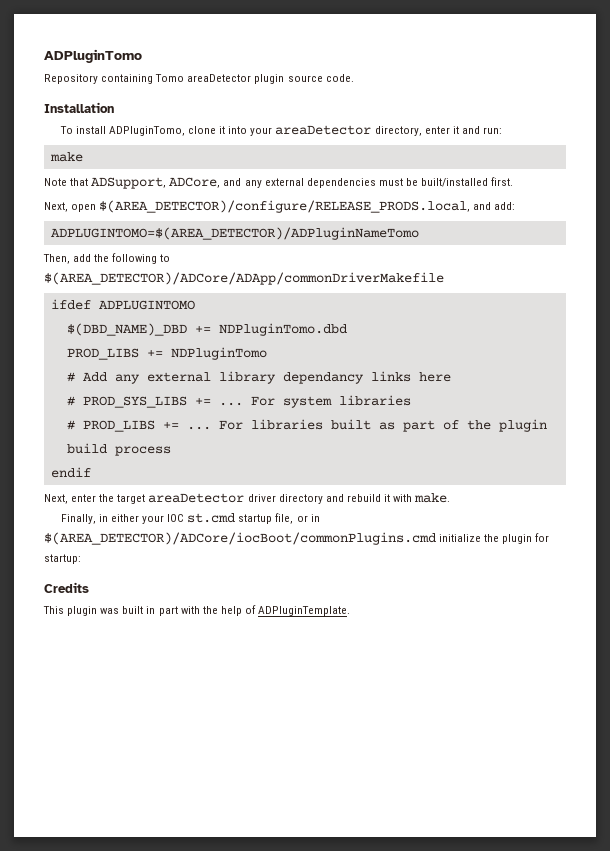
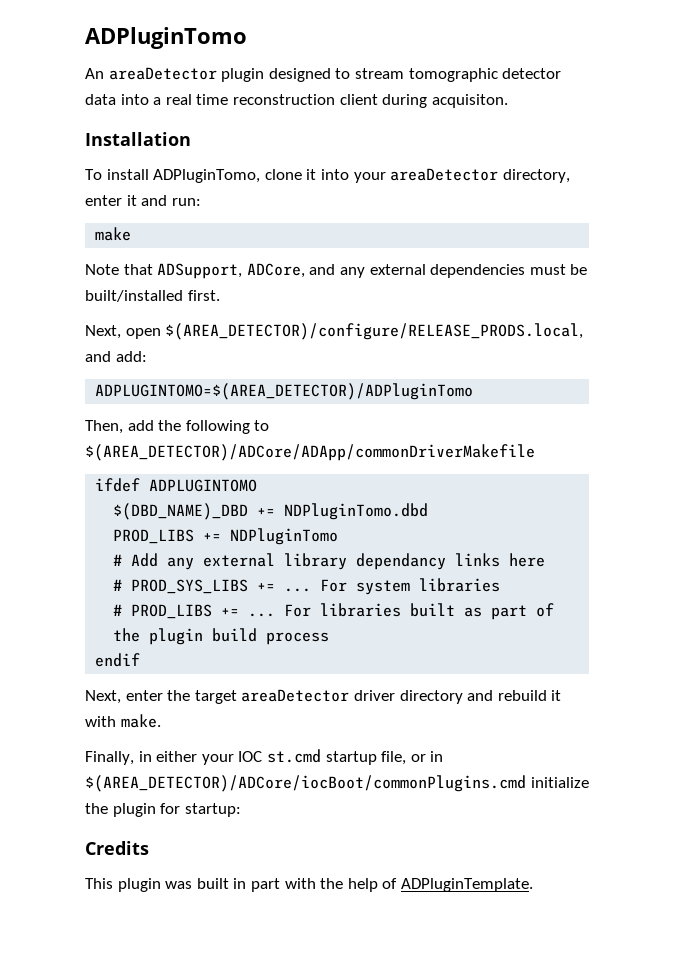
[44,74,354,84] Repository containing Tomo areaDetector plugin source code. -> [85,67,562,82] [85,94,508,108] An areaDetector plugin designed to stream tomographic detector data into a real time reconstruction client during acquisiton.
[50,227,419,240] ADPLUGINTOMO=$(AREA_DETECTOR)/ADPluginNameTomo -> [95,383,474,400] ADPLUGINTOMO=$(AREA_DETECTOR)/ADPluginTomo

